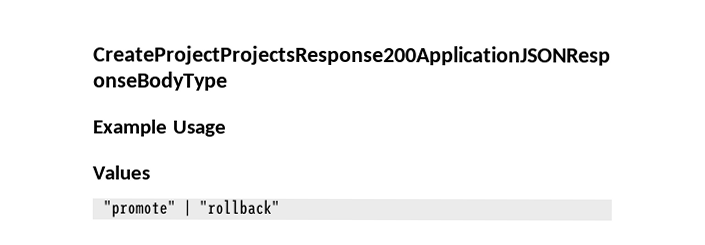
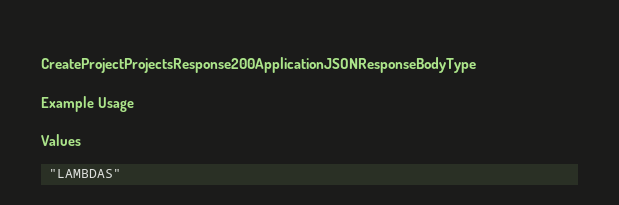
[103,199,281,218] "promote" | "rollback" -> [48,169,121,178] "LAMBDAS"

